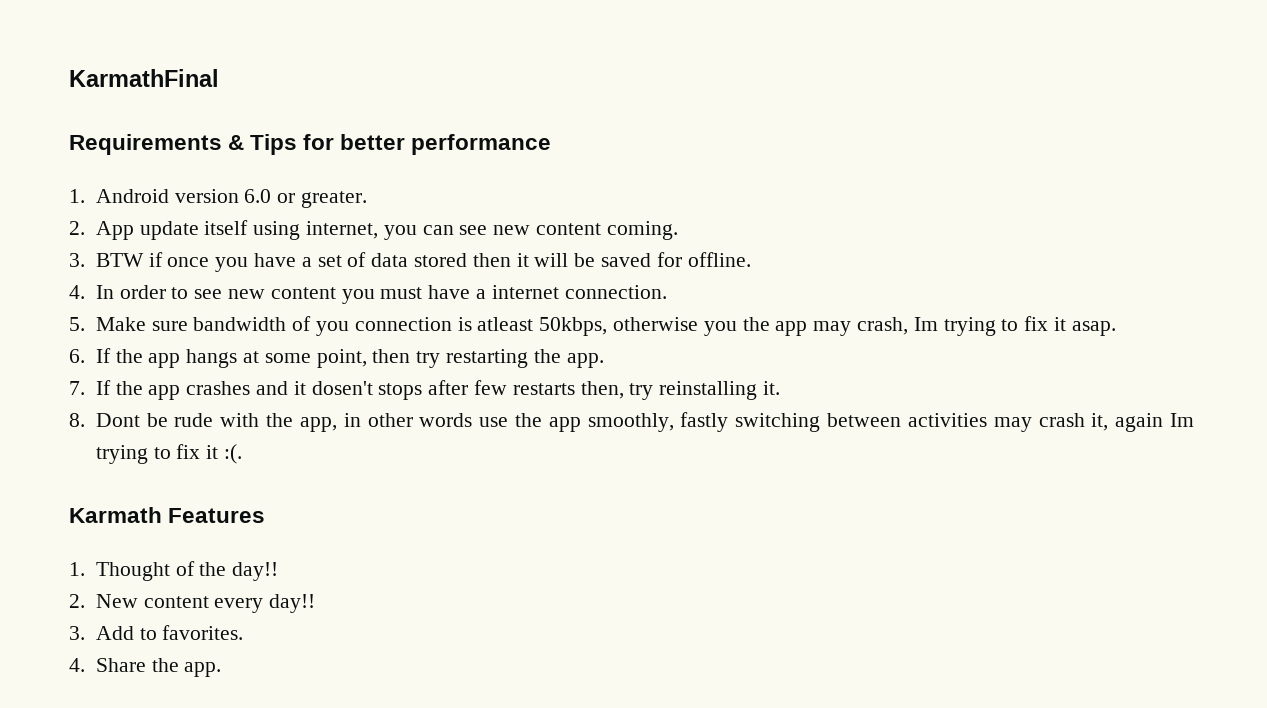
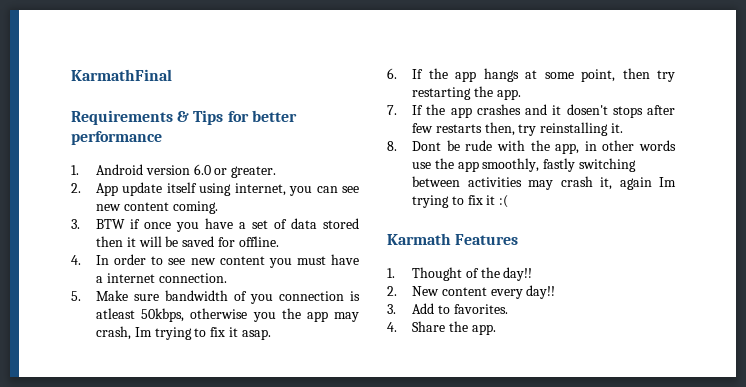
[223,444,242,464] :(. -> [499,195,509,208] :(

